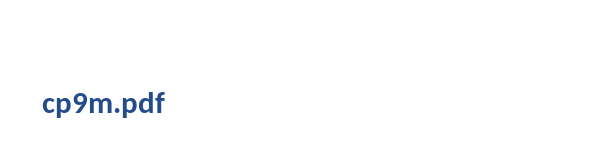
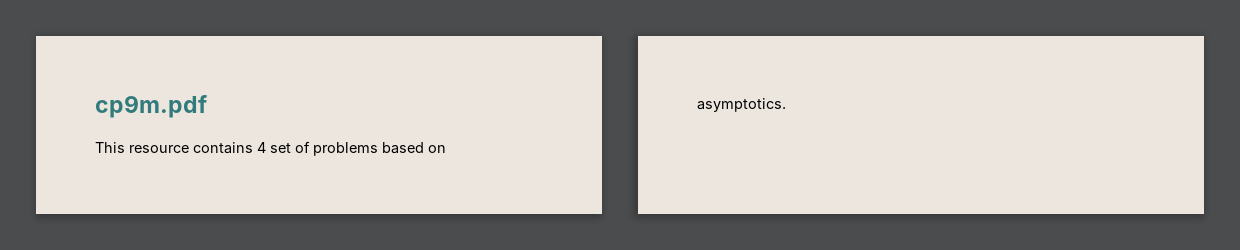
(165, 105) none -> [95,141,446,156] [697,98,786,112] // This resource contains 4 set of problems based on asymptotics.

